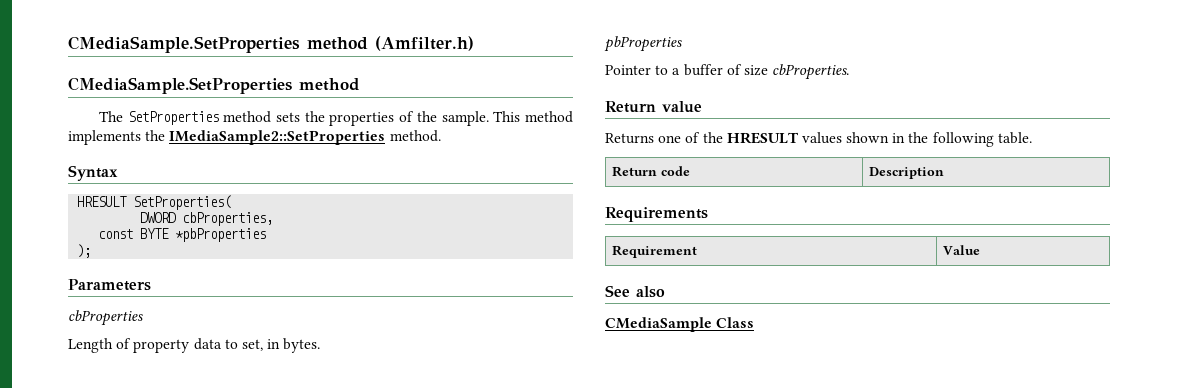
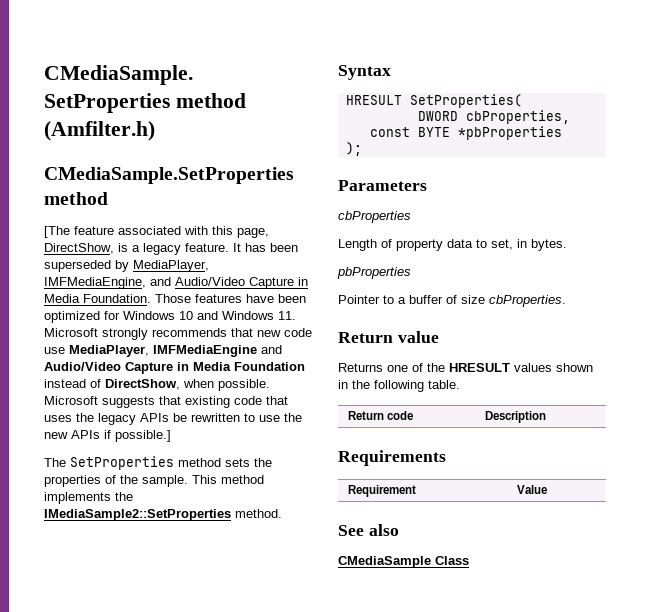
(360, 84) none -> [44,226,269,238] [44,243,298,255] [44,260,209,272] [44,277,308,289] [44,294,306,303] [44,311,296,323] [44,328,312,340] [44,345,282,357] [44,362,305,374] [44,379,270,391] [44,396,288,408] [44,413,302,425] [44,430,171,442] // [The feature associated with this page, DirectShow, is a legacy feature. It has been superseded by MediaPlayer, IMFMediaEngine, and Audio/Video Capture in Media Foundation. Those features have been optimized for Windows 10 and Windows 11. Microsoft strongly recommends that new code use MediaPlayer, IMFMediaEngine and Audio/Video Capture in Media Foundation instead of DirectShow, when possible. Microsoft suggests that existing code that uses the legacy APIs be rewritten to use the new APIs if possible.]

